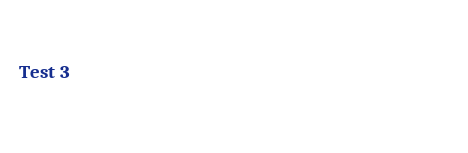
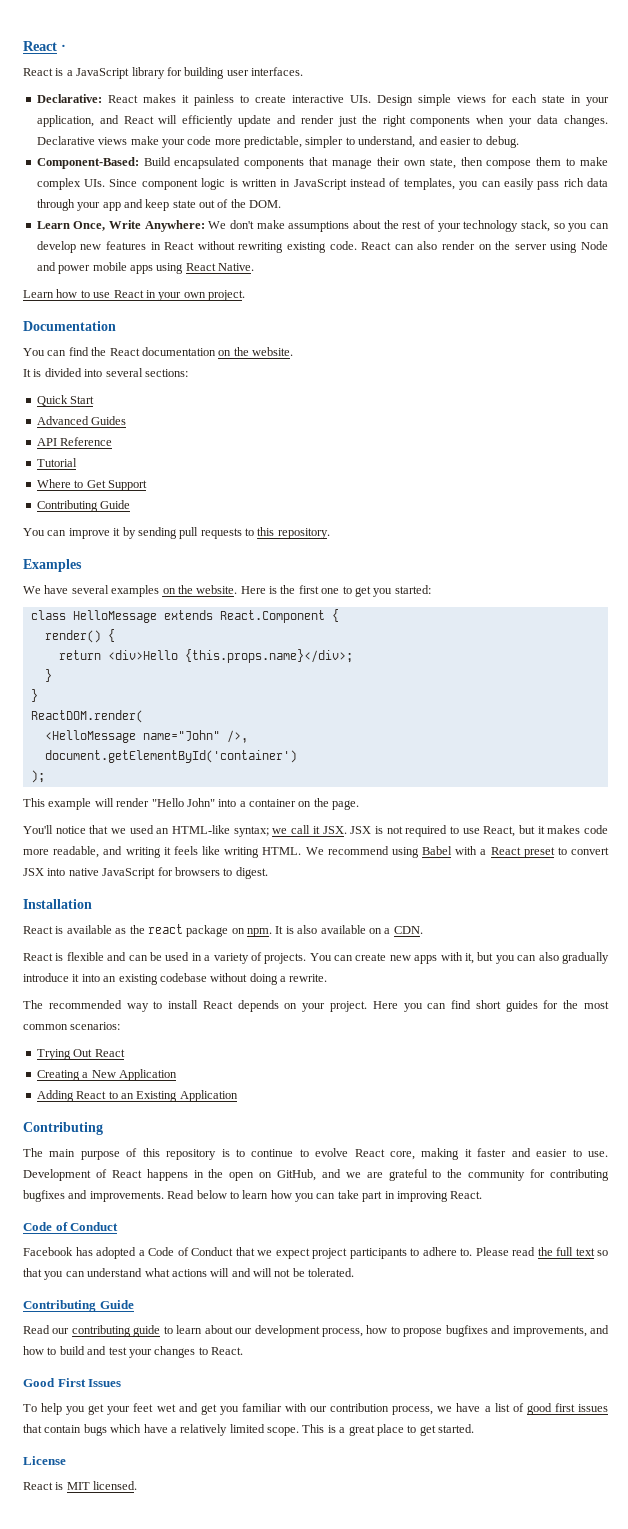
[19,66,70,78] Test 3 -> [23,41,66,51] [23,67,303,79] [36,94,609,106] [36,115,608,127] [36,136,519,148] [36,157,609,169] [36,178,609,190] [36,199,282,211] [36,220,610,232] [36,241,609,253] [36,262,254,274] [23,289,245,301] [23,321,116,331] [23,347,293,356] [23,368,188,377] [36,395,95,406] [36,416,127,425] [36,437,113,446] [36,458,77,467] [36,479,147,491] [36,500,131,512] [23,527,330,539] [23,559,82,572] [23,585,431,597] [30,609,339,623] [44,629,115,643] [58,649,353,663] [44,669,52,682] [30,689,38,702] [30,710,143,723] [44,730,248,743] [44,750,297,763] [30,770,45,783] [23,798,360,810] [23,825,608,837] [23,846,609,858] [23,867,268,879] [23,899,92,909] [23,924,423,937] [23,952,609,964] [23,973,328,985] [23,1000,609,1012] [23,1022,121,1030] [36,1049,125,1060] [36,1069,177,1081] [36,1090,238,1102] [23,1122,103,1135] [23,1148,609,1160] [23,1169,609,1181] [23,1190,483,1202] [23,1222,119,1231] [23,1247,608,1259] [23,1268,355,1280] [23,1300,134,1312] [23,1325,609,1337] [23,1346,243,1358] [23,1378,122,1387] [23,1403,608,1415] [23,1424,474,1436] [23,1456,66,1465] [23,1481,138,1490] React · // React is a JavaScript library for building user interfaces. // Declarative: React makes it painless to create interactive UIs. Design simple views for each state in your application, and React will efficiently update and render just the right components when your data changes. Declarative views make your code more predictable, simpler to understand, and easier to debug. // Component-Based: Build encapsulated components that manage their own state, then compose them to make complex UIs. Since component logic is written in JavaScript instead of templates, you can easily pass rich data through your app and keep state out of the DOM. // Learn Once, Write Anywhere: We don't make assumptions about the rest of your technology stack, so you can develop new features in React without rewriting existing code. React can also render on the server using Node and power mobile apps using React Native. // Learn how to use React in your own project. // Documentation // You can find the React documentation on the website. // It is divided into several sections: // Quick Start // Advanced Guides // API Reference // Tutorial // Where to Get Support // Contributing Guide // You can improve it by sending pull requests to this repository. // Examples // We have several examples on the website. Here is the first one to get you started: // class HelloMessage extends React.Component { // render() { // return <div>Hello {this.props.name}</div>; // } // } // ReactDOM.render( // <HelloMessage name="John" />, // document.getElementById('container') // ); // This example will render "Hello John" into a container on the page. // You'll notice that we used an HTML-like syntax; we call it JSX. JSX is not required to use React, but it makes code more readable, and writing it feels like writing HTML. We recommend using Babel with a React preset to convert JSX into native JavaScript for browsers to digest. // Installation // React is available as the react package on npm. It is also available on a CDN. // React is flexible and can be used in a variety of projects. You can create new apps with it, but you can also gradually introduce it into an existing codebase without doing a rewrite. // The recommended way to install React depends on your project. Here you can find short guides for the most common scenarios: // Trying Out React // Creating a New Application // Adding React to an Existing Application // Contributing // The main purpose of this repository is to continue to evolve React core, making it faster and easier to use. Development of React happens in the open on GitHub, and we are grateful to the community for contributing bugfixes and improvements. Read below to learn how you can take part in improving React. // Code of Conduct // Facebook has adopted a Code of Conduct that we expect project participants to adhere to. Please read the full text so that you can understand what actions will and will not be tolerated. // Contributing Guide // Read our contributing guide to learn about our development process, how to propose bugfixes and improvements, and how to build and test your changes to React. // Good First Issues // To help you get your feet wet and get you familiar with our contribution process, we have a list of good first issues that contain bugs which have a relatively limited scope. This is a great place to get started. // License // React is MIT licensed.

